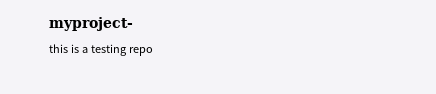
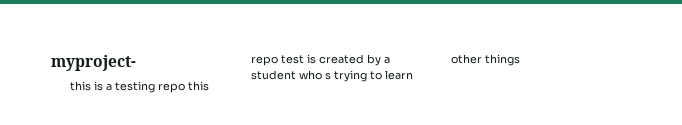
(153, 51) none -> [187,81,209,91] [251,54,390,66] [251,70,413,82] [451,54,520,66] this repo test is created by a student who s trying to learn other things

